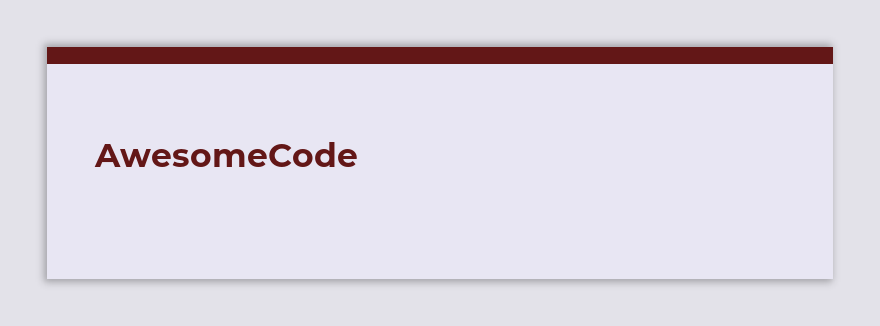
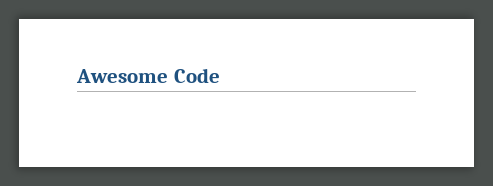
[94,142,358,167] AwesomeCode -> [76,68,220,83] Awesome Code

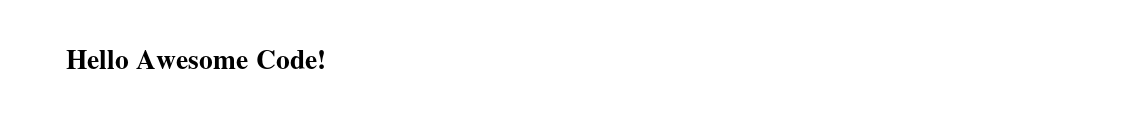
[76,68,220,83] Awesome Code -> [66,50,326,69] Hello Awesome Code!

